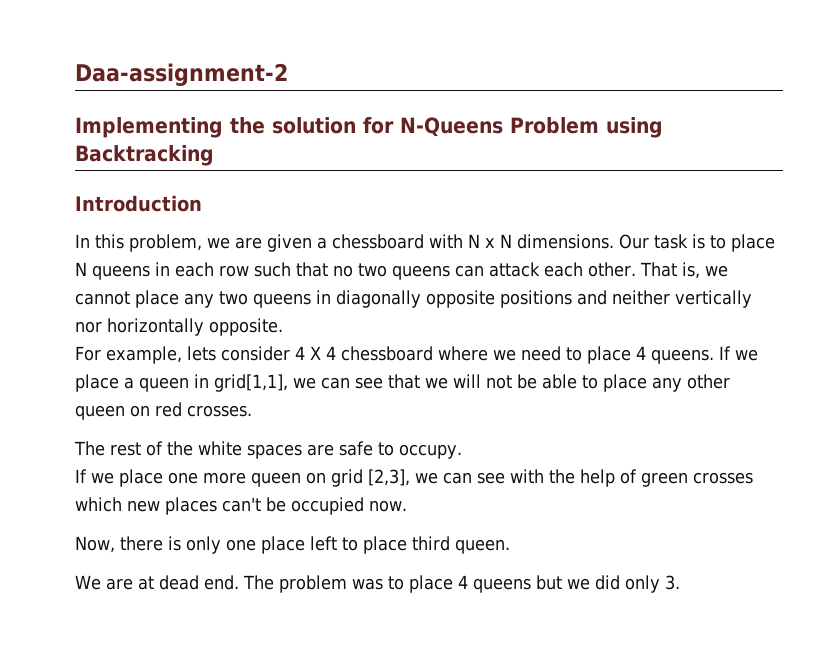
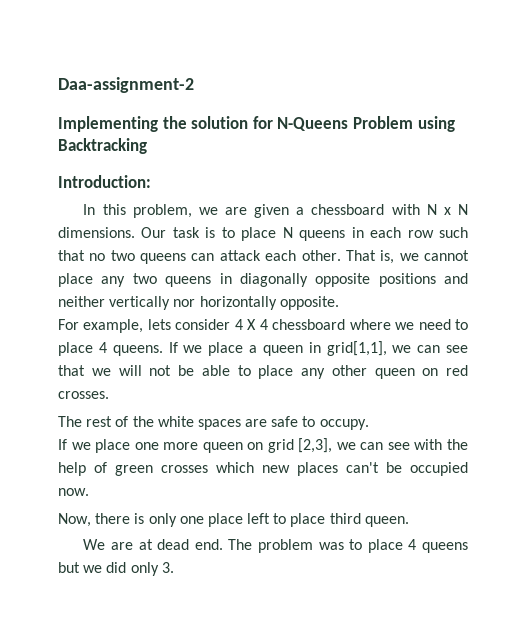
[75,195,202,212] Introduction -> [58,175,151,188] Introduction:

